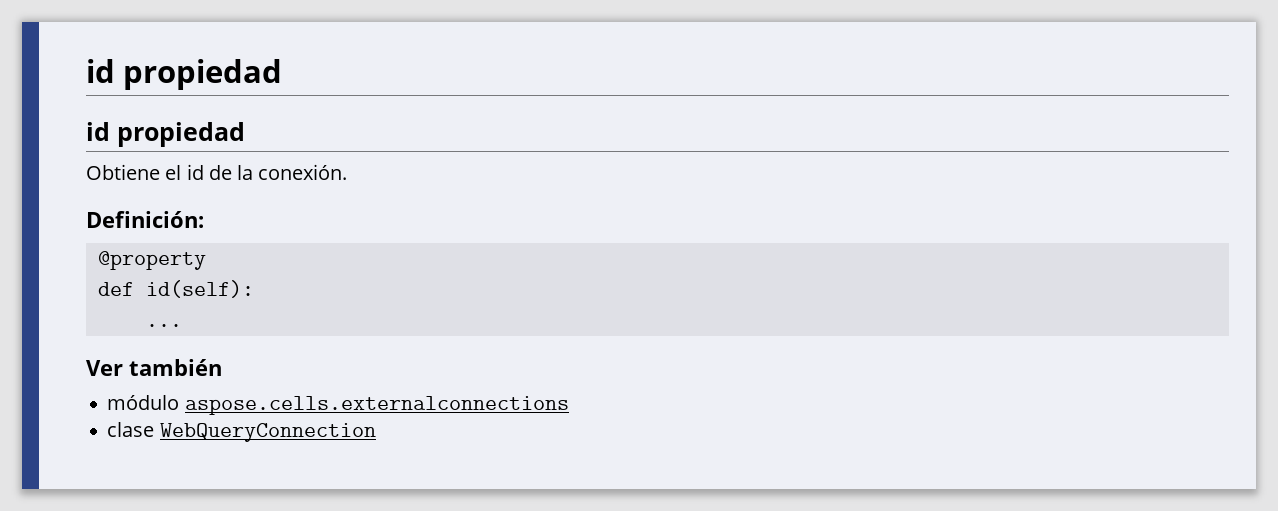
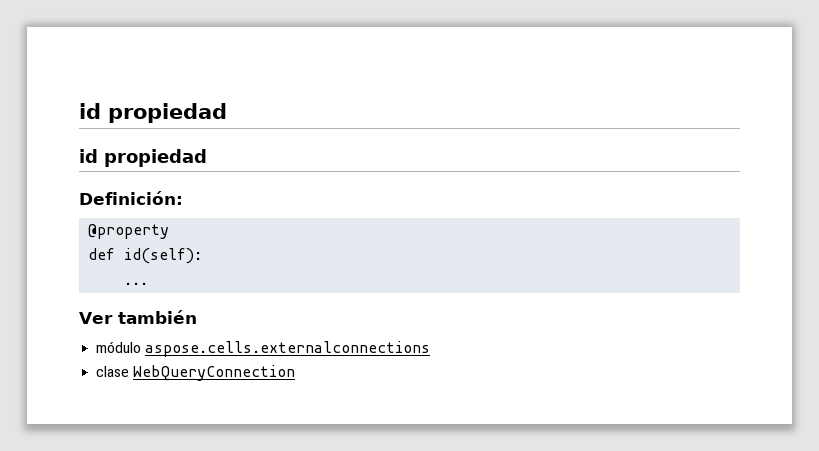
[86,164,348,180] // Obtiene el id de la conexión. -> (207, 158) none

